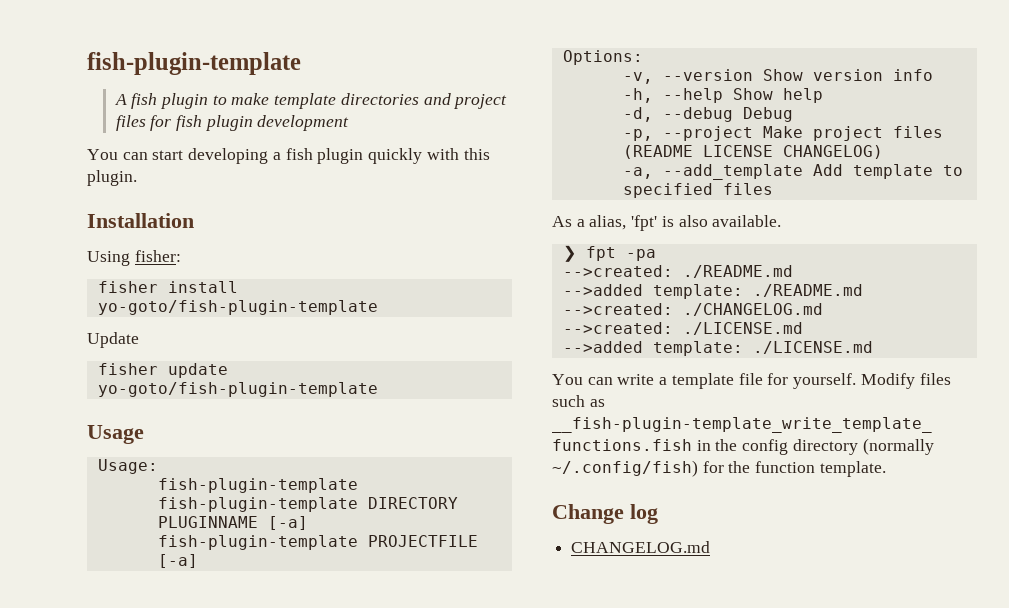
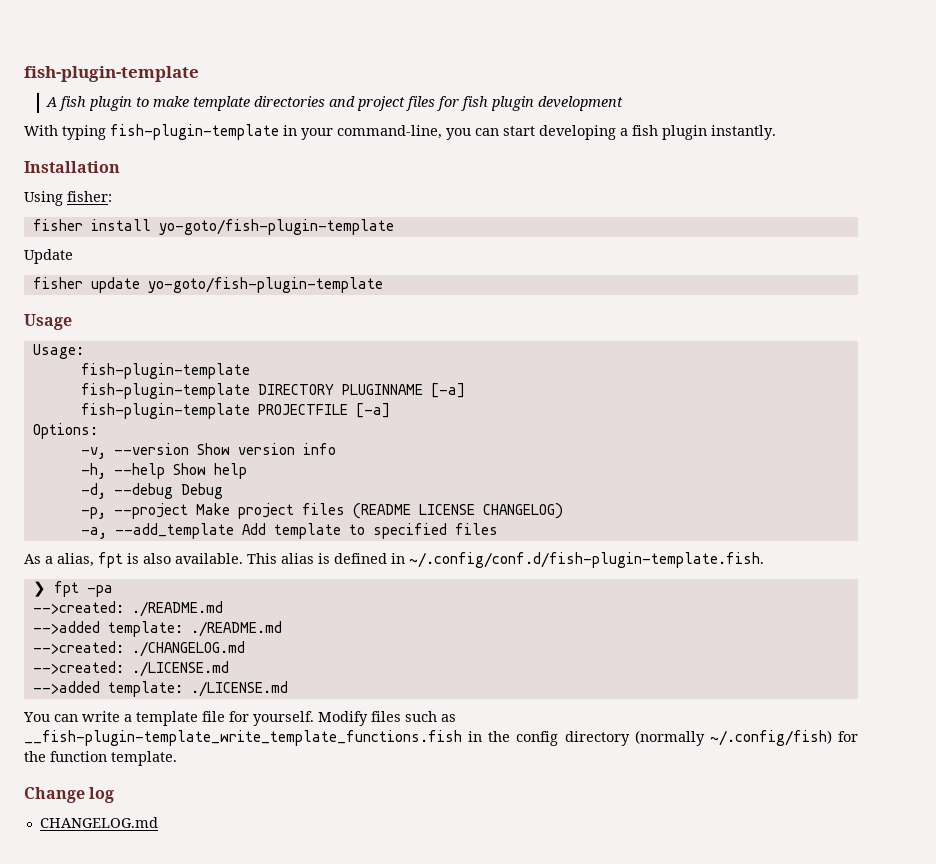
[87,149,118,160] You -> [24,124,471,140] With typing fish-plugin-template in your command-line, you
[368,148,490,164] [87,170,137,186] quickly with this plugin. -> [711,125,776,140] instantly.
[631,215,658,231] 'fpt' -> [98,552,123,568] fpt
(782, 221) none -> [247,552,764,568] This alias is defined in ~/.config/conf.d/fish-plugin-template.fish.

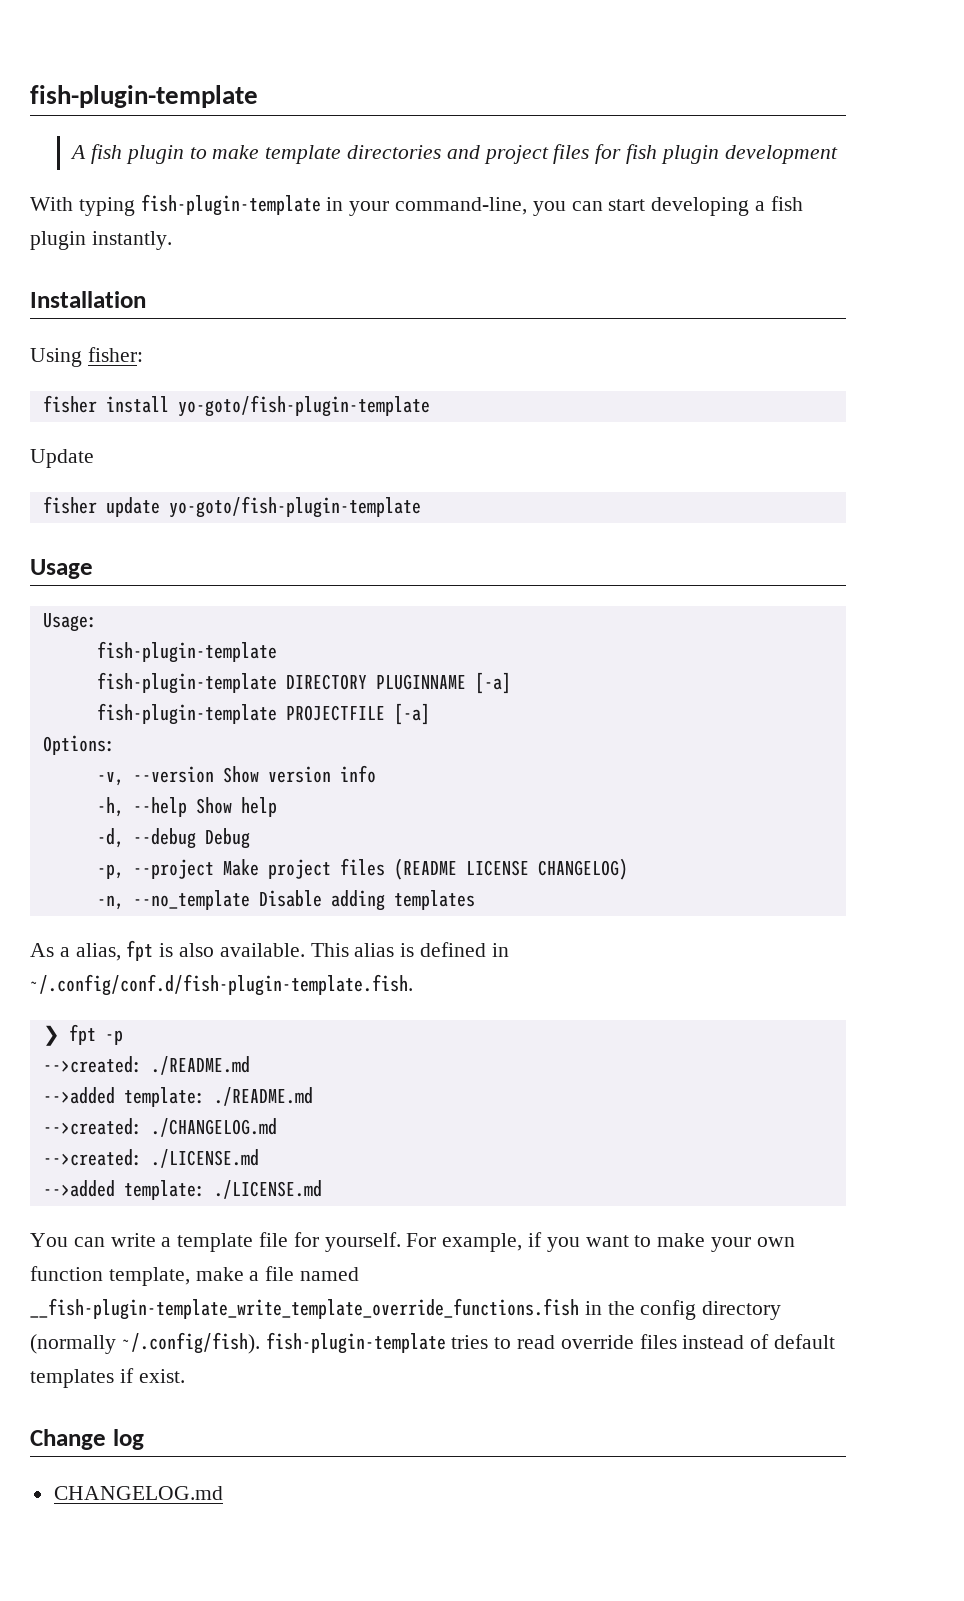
[80,523,498,539] -a, --add_template Add template to specified files -> [96,890,475,911] -n, --no_template Disable adding templates
[86,585,113,597] -pa -> [104,1030,123,1045] -p
[318,711,456,726] [24,730,462,746] Modify files such as __fish-plugin-template_write_template_functions.fish -> [406,1232,795,1252] [30,1266,360,1286] [30,1298,579,1320] For example, if you want to make your own function template, make a file named __fish-plugin-template_write_template_override_functions.fish
[709,730,858,746] [24,751,177,766] ~/.config/fish) for the function template. -> [121,1332,836,1354] [30,1368,185,1388] ~/.config/fish). fish-plugin-template tries to read override files instead of default templates if exist.

